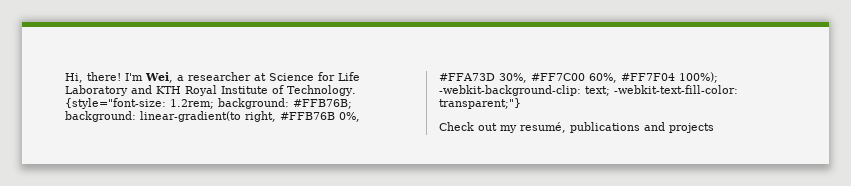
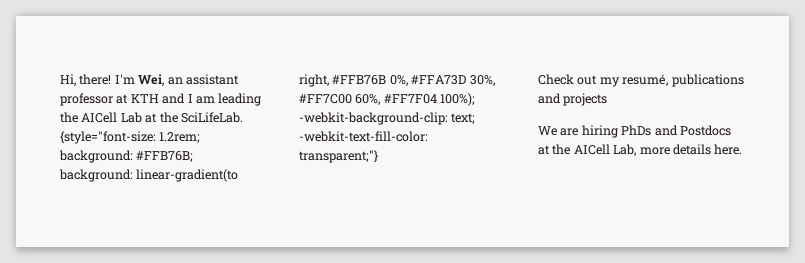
[177,72,360,81] [65,85,356,96] a researcher at Science for Life Laboratory and KTH Royal Institute of Technology. -> [167,74,239,85] [60,93,262,106] [60,112,243,123] an assistant professor at KTH and I am leading the AICell Lab at the SciLifeLab.
(714, 128) none -> [538,125,731,138] [538,144,743,156] // We are hiring PhDs and Postdocs at the AICell Lab, more details here.

